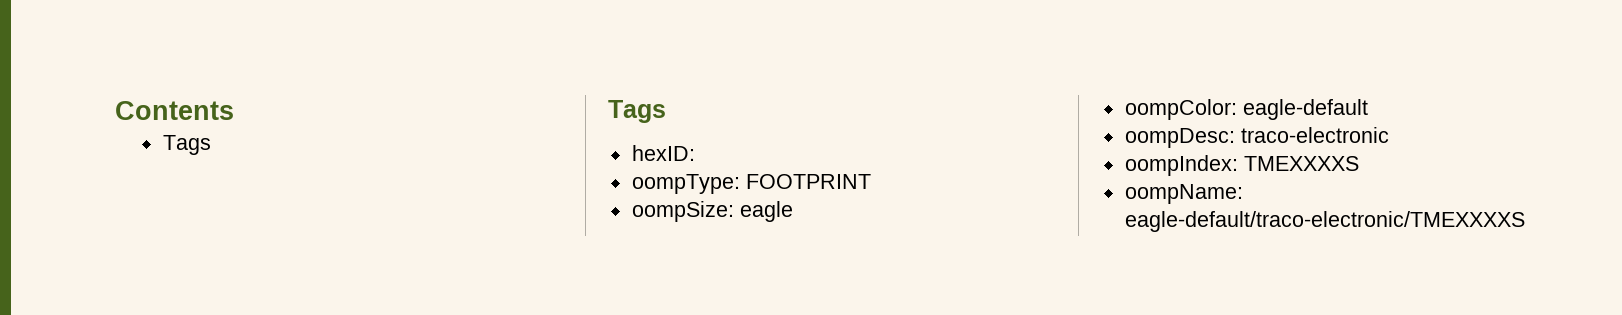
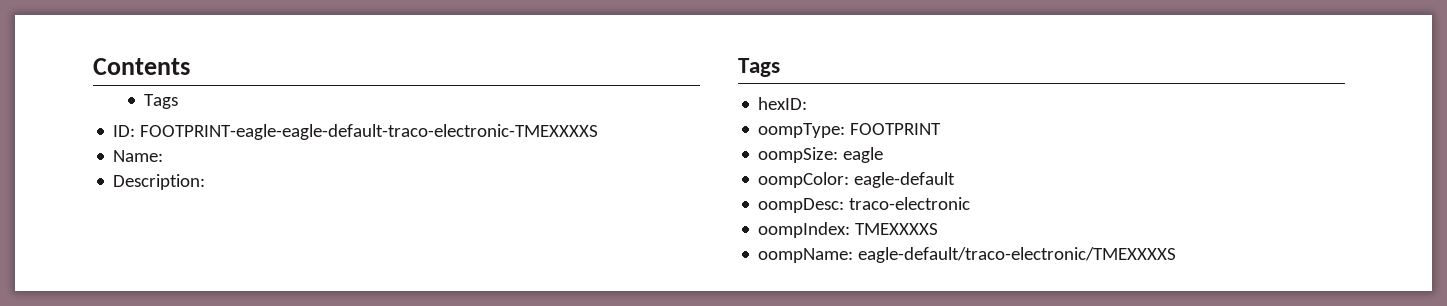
(211, 145) none -> [113,124,599,140] [113,150,164,162] [113,174,206,190] // ID: FOOTPRINT-eagle-eagle-default-traco-electronic-TMEXXXXS // Name: // Description:

